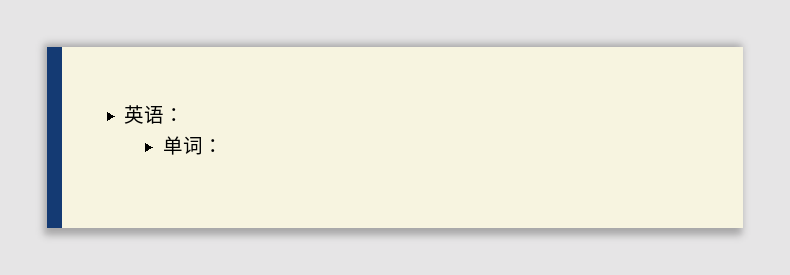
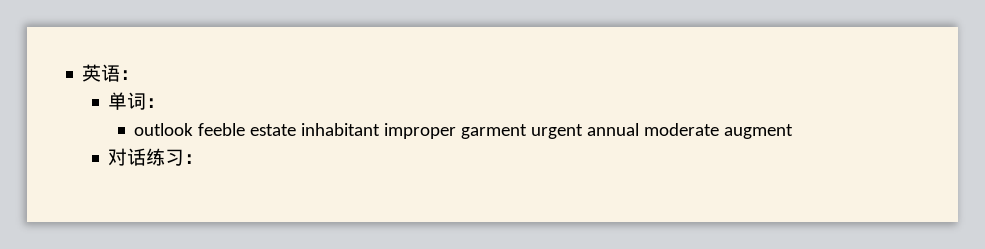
(223, 146) none -> [134,123,794,139] [108,148,204,166] // outlook feeble estate inhabitant improper garment urgent annual moderate augment // 对话练习：

